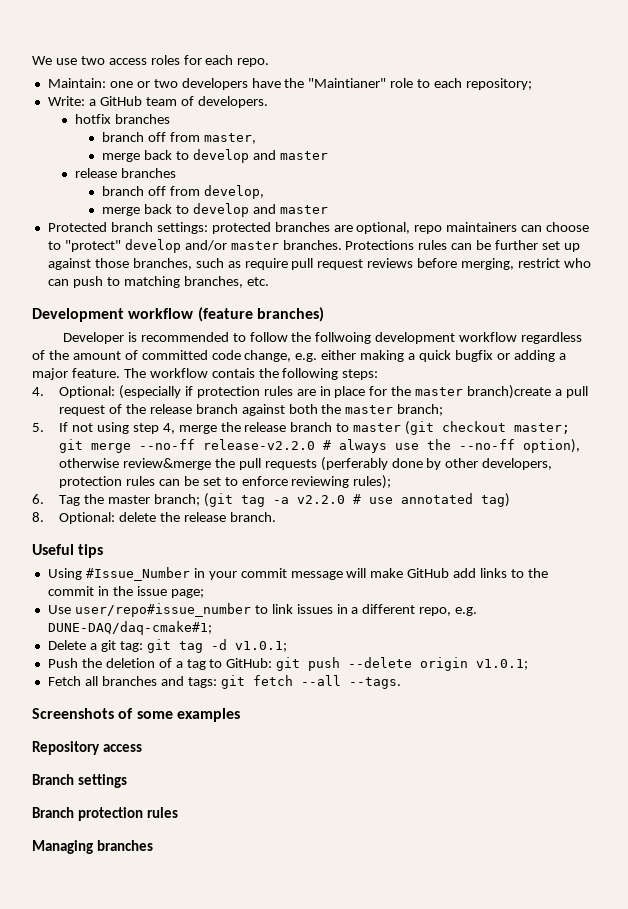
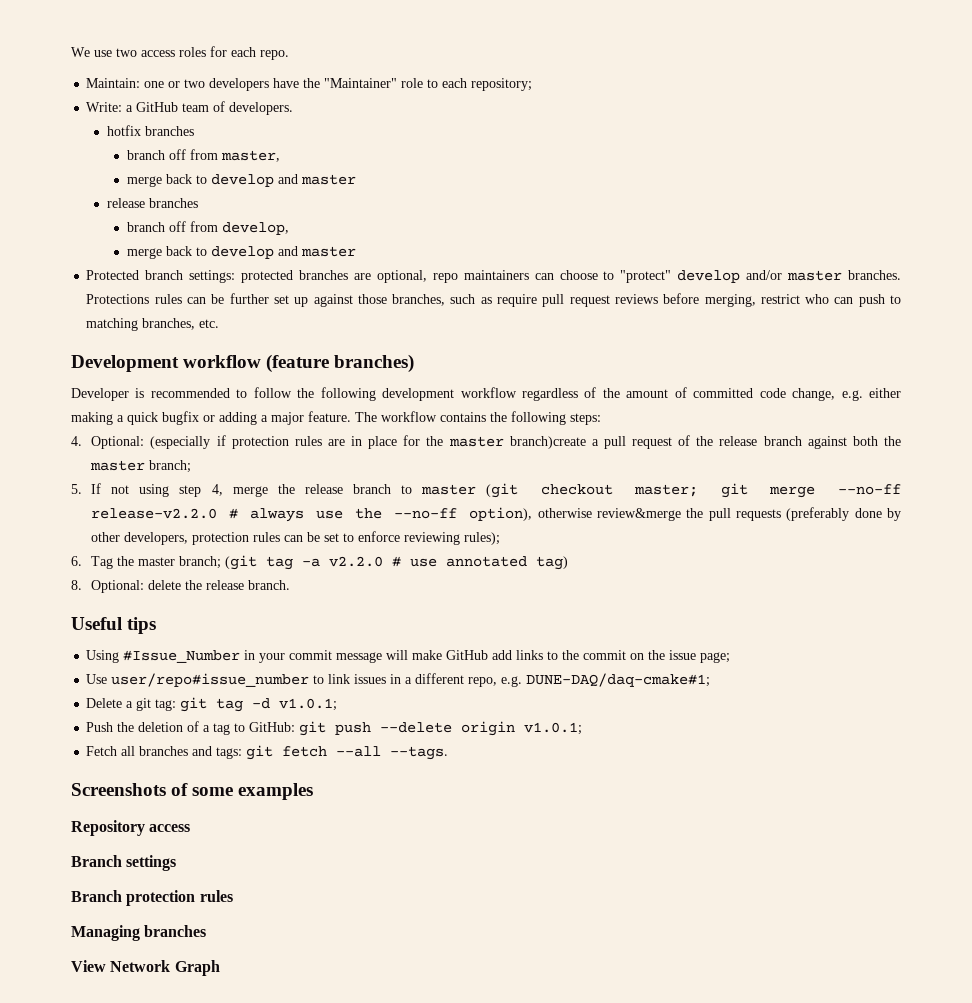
[308,78,387,88] "Maintianer" -> [324,78,398,88] "Maintainer"
[315,332,372,344] follwoing -> [320,387,376,401] following
[211,368,255,378] contais -> [440,412,486,422] contains
[320,457,388,471] (perferably -> [786,507,850,521] (preferably
[97,586,109,596] in -> [630,653,645,660] on
(154, 845) none -> [71,960,220,976] // View Network Graph

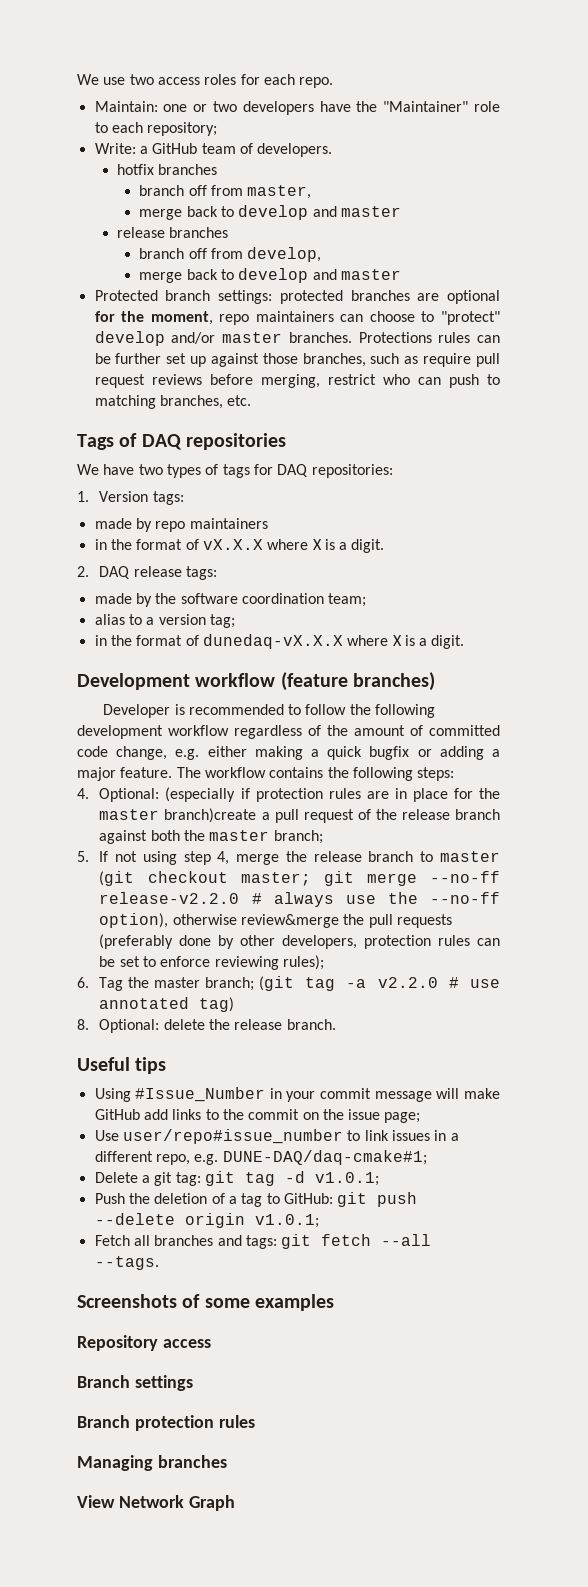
[376,270,427,283] optional, -> [447,290,500,304] [94,311,213,325] optional for the moment,
(220, 323) none -> [77,433,287,450] [77,464,393,478] [77,491,184,505] [94,518,268,532] [94,539,385,553] [77,566,218,580] [94,593,367,607] [94,614,235,628] [94,634,465,649] // Tags of DAQ repositories // We have two types of tags for DAQ repositories: // 1. Version tags: // made by repo maintainers // in the format of vX.X.X where X is a digit. // 2. DAQ release tags: // made by the software coordination team; // alias to a version tag; // in the format of dunedaq-vX.X.X where X is a digit.

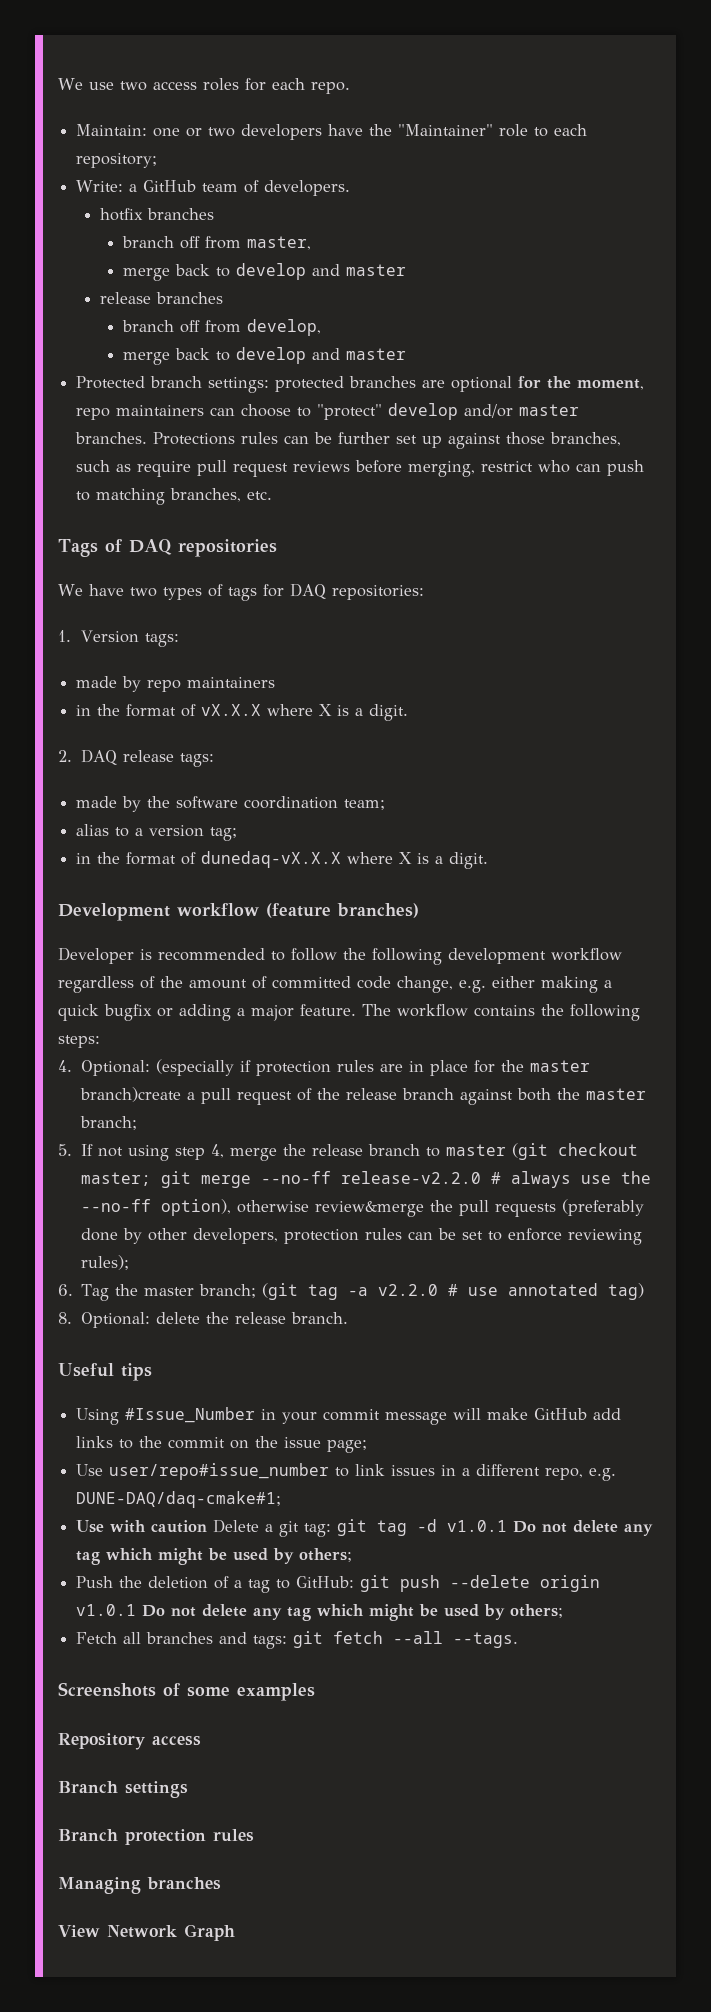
(427, 1157) none -> [76,1520,208,1533] Use with caution
[314,1172,379,1186] v1.0.1; -> [447,1520,654,1536] [76,1548,353,1565] v1.0.1 Do not delete any tag which might be used by others;
[254,1214,319,1228] v1.0.1; -> [76,1604,564,1621] v1.0.1 Do not delete any tag which might be used by others;

